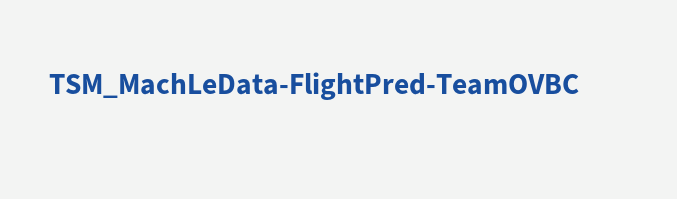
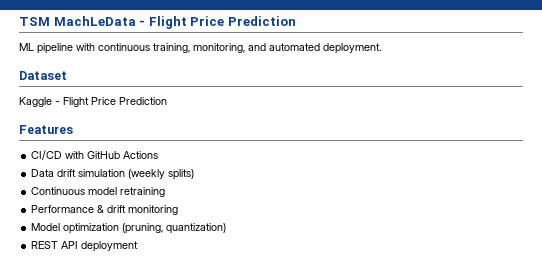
[49,72,579,100] TSM_MachLeData-FlightPred-TeamOVBC -> [19,16,296,29] [19,43,381,54] [19,71,67,80] [19,97,167,107] [19,125,73,134] [31,150,159,160] [31,169,195,180] [31,187,166,197] [31,205,179,215] [31,223,227,234] [31,241,139,252] TSM MachLeData - Flight Price Prediction // ML pipeline with continuous training, monitoring, and automated deployment. // Dataset // Kaggle - Flight Price Prediction // Features // CI/CD with GitHub Actions // Data drift simulation (weekly splits) // Continuous model retraining // Performance & drift monitoring // Model optimization (pruning, quantization) // REST API deployment

